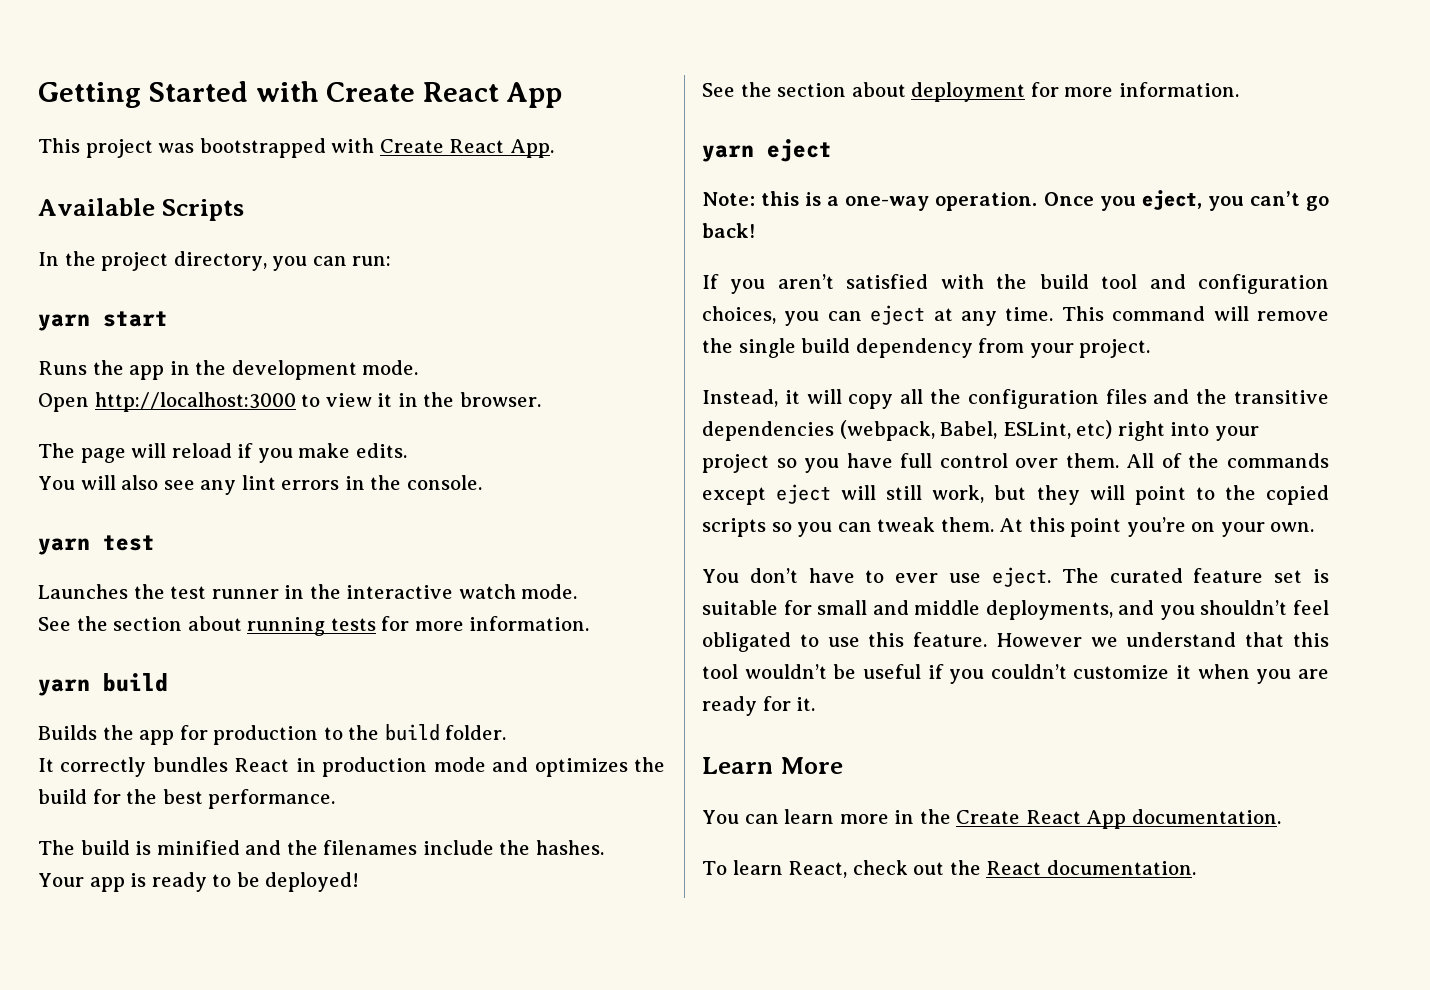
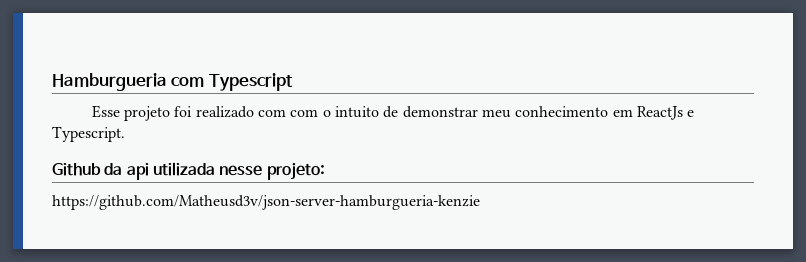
[38,81,563,108] [38,138,554,158] [38,198,244,221] [38,251,392,271] [38,311,168,331] [38,360,419,380] [38,392,541,412] [38,443,407,463] [38,475,482,495] [38,535,155,555] [38,584,578,599] [38,616,590,636] [38,673,168,696] [38,724,507,745] [38,757,666,777] [38,789,336,809] [38,840,604,855] [38,872,360,892] [702,82,1239,102] [702,139,832,162] [702,190,1329,211] [702,223,755,238] [702,274,1329,294] [702,305,1329,326] [702,338,1151,358] [702,389,1329,409] [702,420,1259,441] [702,453,1329,473] [702,484,1329,505] [702,517,1315,537] [702,567,1329,587] [702,600,1329,620] [702,632,1329,652] [702,664,1329,684] [702,696,816,716] [702,757,843,774] [702,809,1281,829] [702,860,1196,878] Getting Started with Create React App // This project was bootstrapped with Create React App. // Available Scripts // In the project directory, you can run: // yarn start // Runs the app in the development mode. // Open http://localhost:3000 to view it in the browser. // The page will reload if you make edits. // You will also see any lint errors in the console. // yarn test // Launches the test runner in the interactive watch mode. // See the section about running tests for more information. // yarn build // Builds the app for production to the build folder. // It correctly bundles React in production mode and optimizes the build for the best performance. // The build is minified and the filenames include the hashes. // Your app is ready to be deployed! // See the section about deployment for more information. // yarn eject // Note: this is a one-way operation. Once you eject, you can’t go back! // If you aren’t satisfied with the build tool and configuration choices, you can eject at any time. This command will remove the single build dependency from your project. // Instead, it will copy all the configuration files and the transitive dependencies (webpack, Babel, ESLint, etc) right into your project so you have full control over them. All of the commands except eject will still work, but they will point to the copied scripts so you can tweak them. At this point you’re on your own. // You don’t have to ever use eject. The curated feature set is suitable for small and middle deployments, and you shouldn’t feel obligated to use this feature. However we understand that this tool wouldn’t be useful if you couldn’t customize it when you are ready for it. // Learn More // You can learn more in the Create React App documentation. // To learn React, check out the React documentation. -> [52,73,293,91] [91,105,695,121] [52,126,125,142] [52,162,325,180] [52,195,480,210] Hamburgueria com Typescript // Esse projeto foi realizado com com o intuito de demonstrar meu conhecimento em ReactJs e Typescript. // Github da api utilizada nesse projeto: // https://github.com/Matheusd3v/json-server-hamburgueria-kenzie

